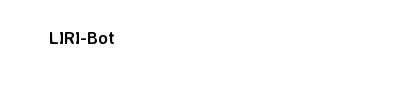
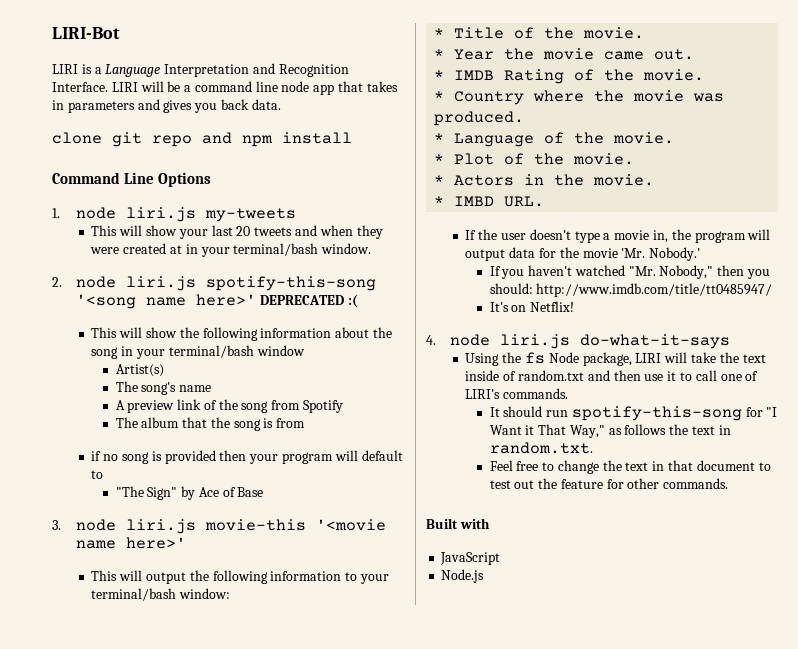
(115, 38) none -> [52,63,349,77] [52,81,398,95] [52,99,281,113] [52,132,352,147] [52,172,212,187] [52,207,297,222] [91,225,383,239] [90,243,372,257] [52,276,377,291] [76,294,358,309] [91,327,392,341] [91,345,305,359] [115,364,164,377] [115,381,212,395] [115,399,344,413] [115,417,306,431] [91,450,403,464] [91,470,104,479] [115,486,264,500] [52,519,387,534] [76,537,187,549] [91,570,389,584] [91,588,231,601] [434,27,645,39] [434,48,695,60] [434,69,705,84] [434,90,725,105] [434,111,525,126] [434,132,675,147] [434,153,635,165] [434,174,655,186] [434,196,545,207] [465,229,771,243] [465,247,701,261] [489,265,771,279] [489,283,773,297] [489,301,575,312] [426,334,731,349] [465,352,766,366] [465,370,759,381] [465,388,569,399] [489,406,778,421] [489,424,731,438] [489,442,593,454] [489,460,771,474] [489,478,729,489] [426,518,490,529] [440,552,501,565] [441,569,485,583] // LIRI is a Language Interpretation and Recognition Interface. LIRI will be a command line node app that takes in parameters and gives you back data. // clone git repo and npm install // Command Line Options // 1. node liri.js my-tweets // This will show your last 20 tweets and when they were created at in your terminal/bash window. // 2. node liri.js spotify-this-song '<song name here>' DEPRECATED :( // This will show the following information about the song in your terminal/bash window // Artist(s) // The song's name // A preview link of the song from Spotify // The album that the song is from // if no song is provided then your program will default to // "The Sign" by Ace of Base // 3. node liri.js movie-this '<movie name here>' // This will output the following information to your terminal/bash window: // * Title of the movie. // * Year the movie came out. // * IMDB Rating of the movie. // * Country where the movie was produced. // * Language of the movie. // * Plot of the movie. // * Actors in the movie. // * IMBD URL. // If the user doesn't type a movie in, the program will output data for the movie 'Mr. Nobody.' // If you haven't watched "Mr. Nobody," then you should: http://www.imdb.com/title/tt0485947/ // It's on Netflix! // 4. node liri.js do-what-it-says // Using the fs Node package, LIRI will take the text inside of random.txt and then use it to call one of LIRI's commands. // It should run spotify-this-song for "I Want it That Way," as follows the text in random.txt. // Feel free to change the text in that document to test out the feature for other commands. // Built with // JavaScript // Node.js

